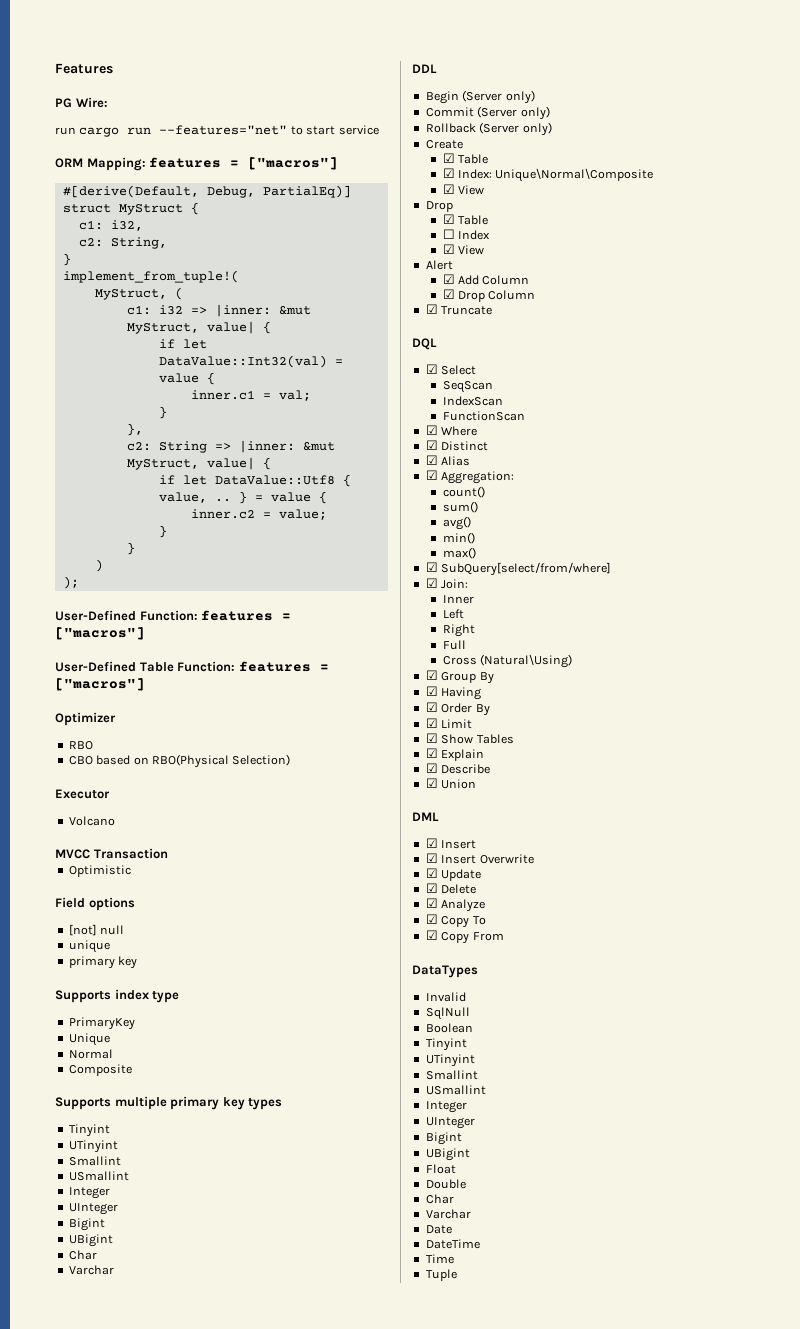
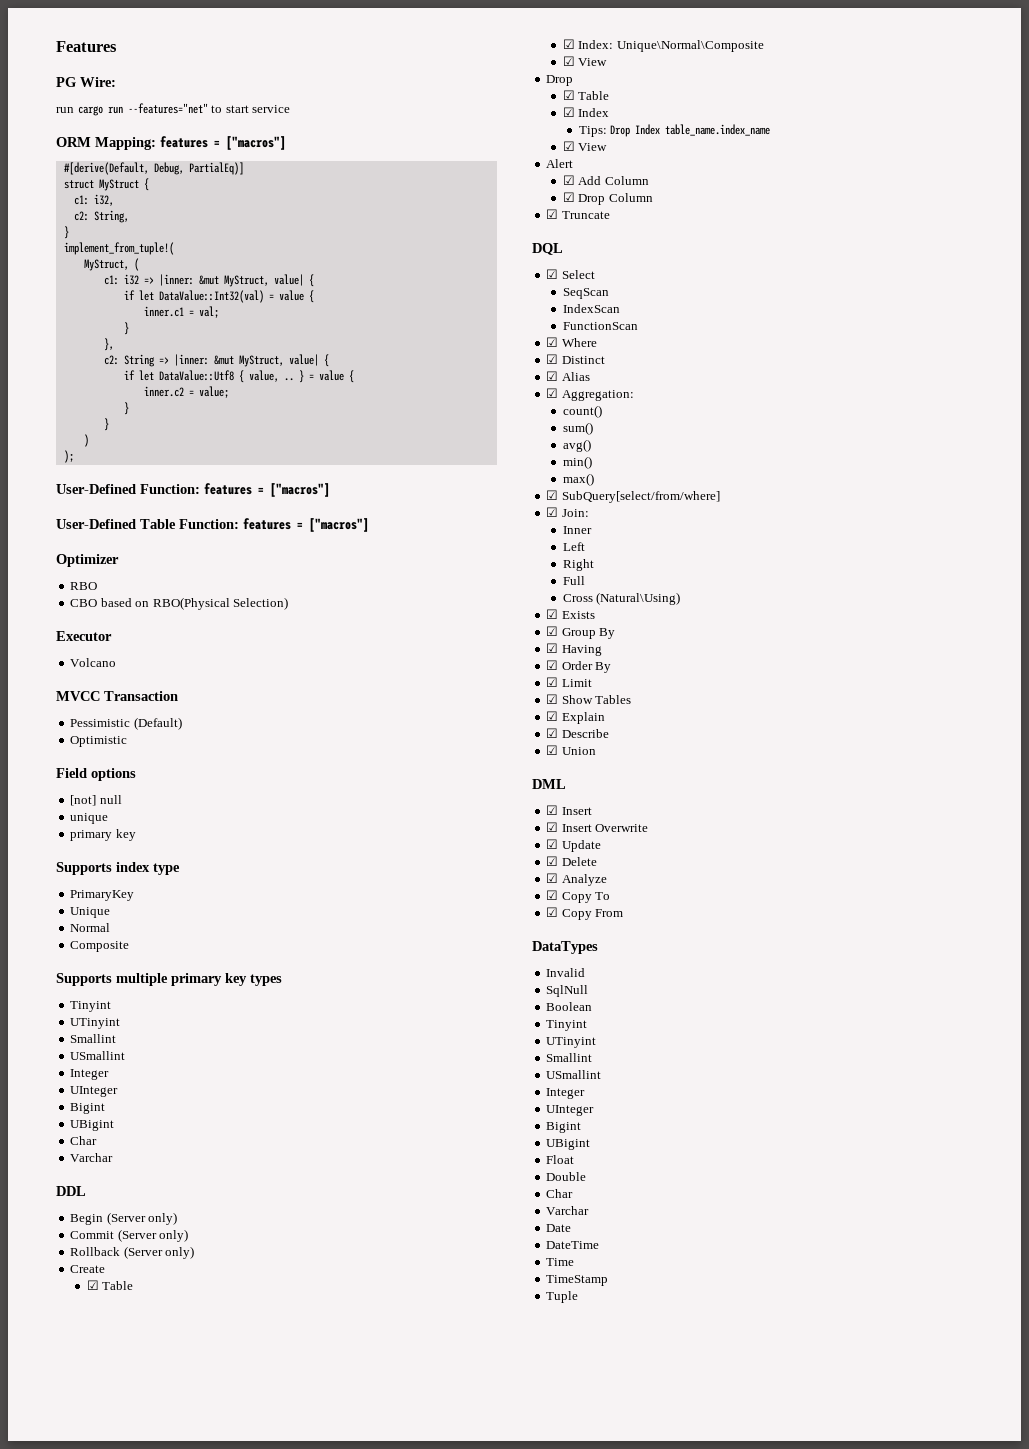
(168, 853) none -> [70,717,182,730] // Pessimistic (Default)
[442,229,491,240] ☐ Index -> [562,107,610,117] [578,124,771,137] ☑ Index // Tips: Drop Index table_name.index_name
(573, 661) none -> [546,609,595,619] // ☑ Exists
(454, 1259) none -> [546,1275,609,1286] // TimeStamp

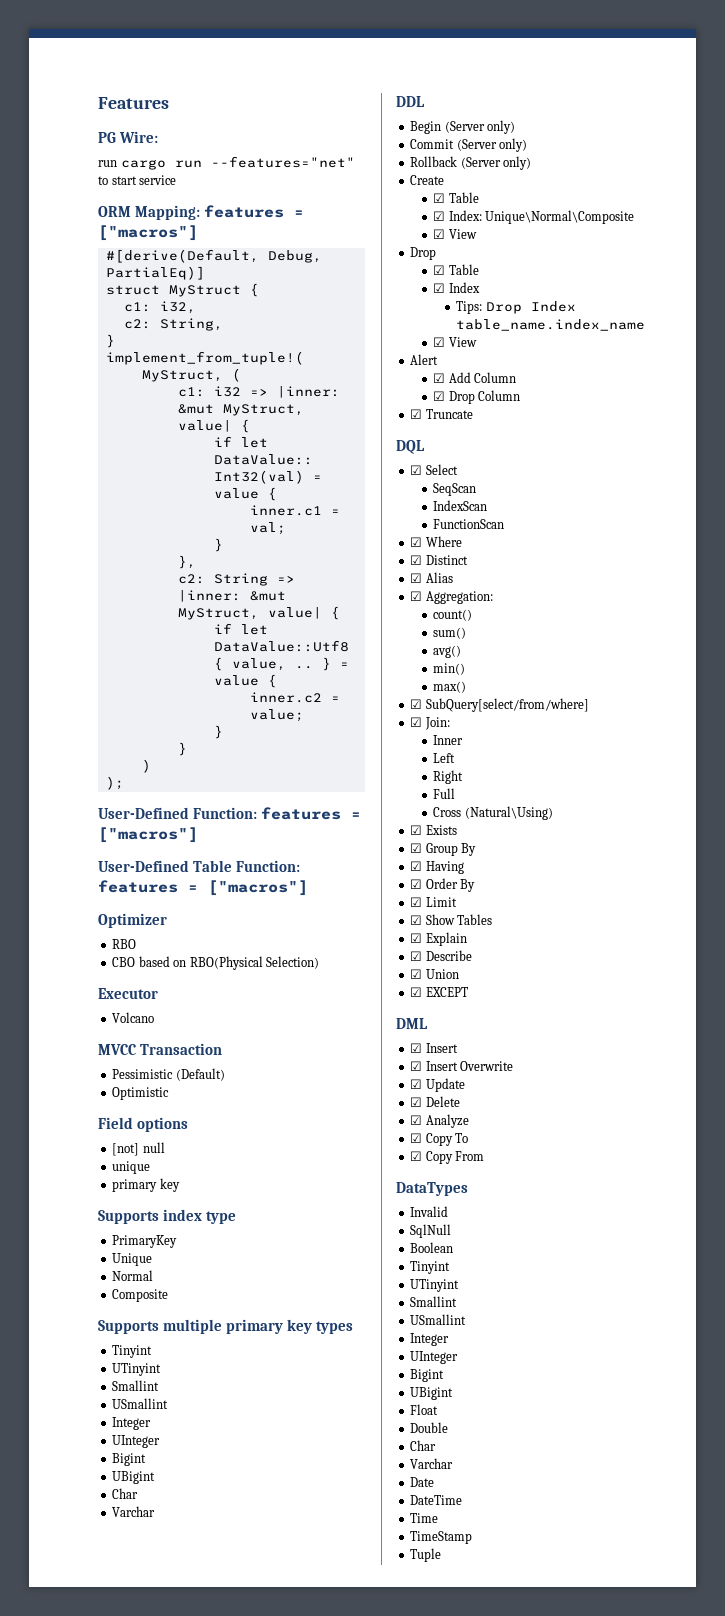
(596, 751) none -> [410,987,468,997] // ☑ EXCEPT

